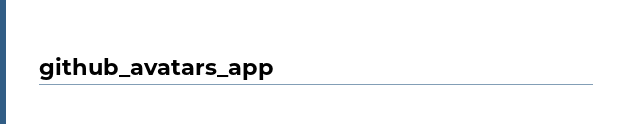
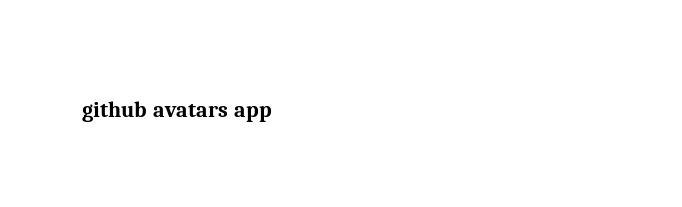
[39,57,274,80] github_avatars_app -> [82,101,272,122] github avatars app

